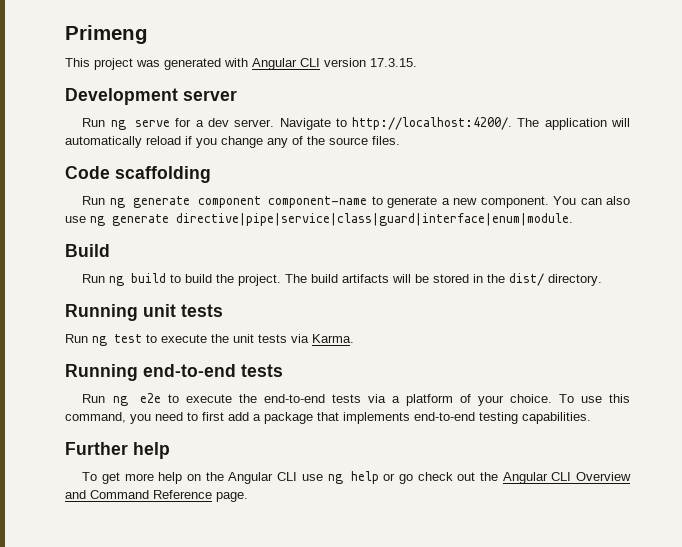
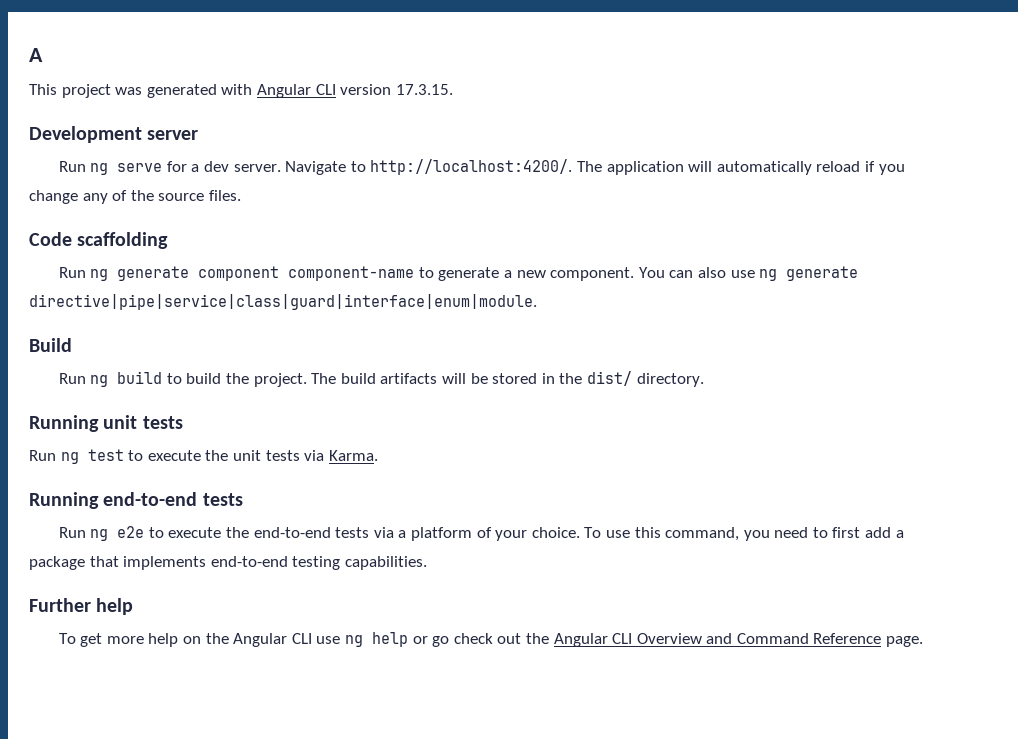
[65,25,148,44] Primeng -> [29,48,43,62] A

